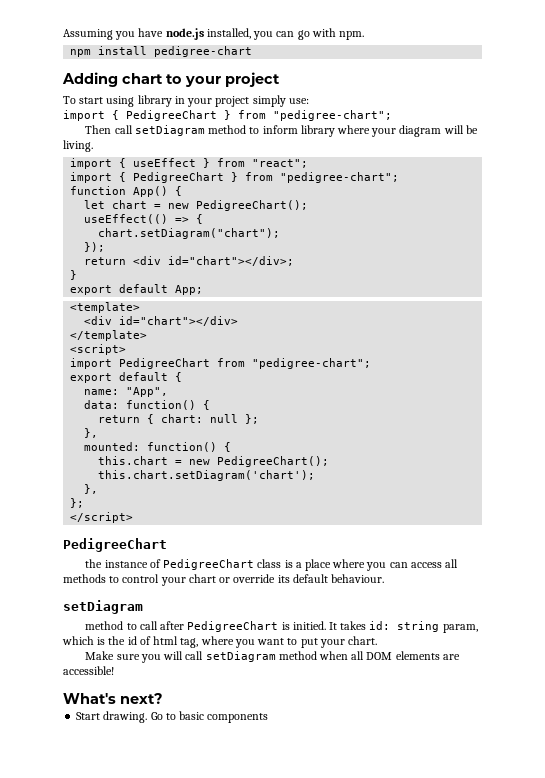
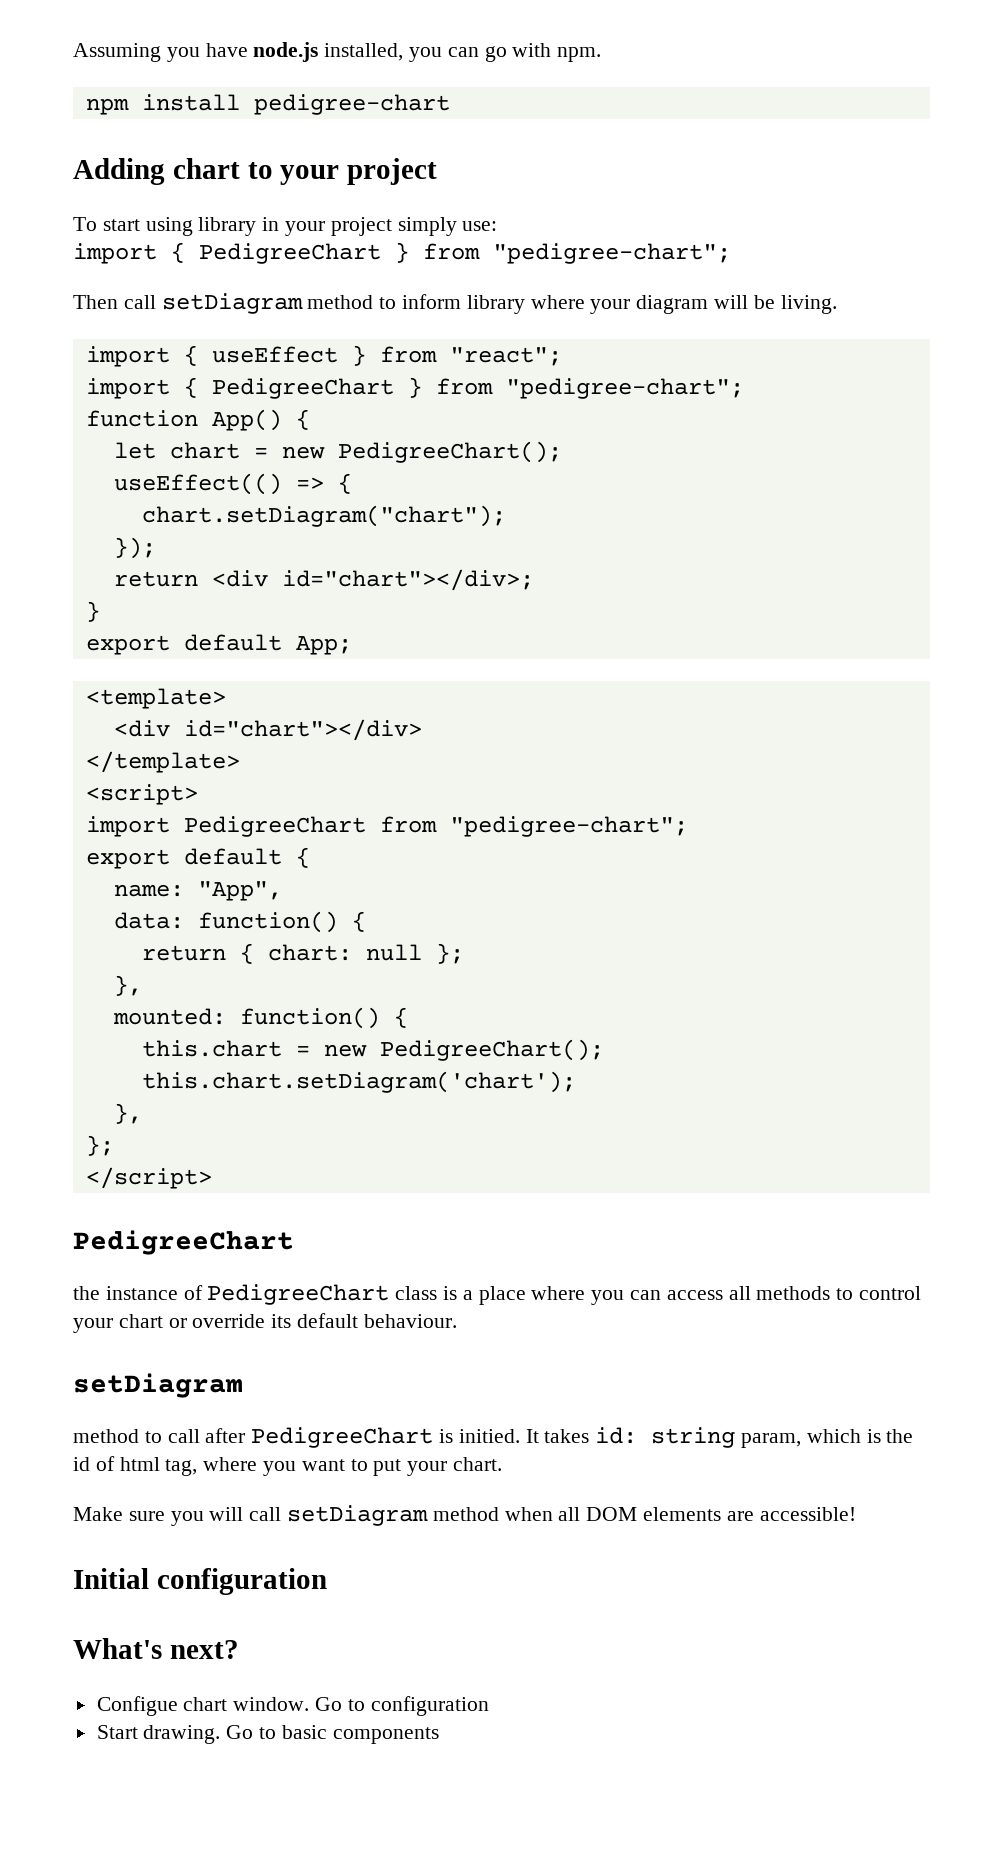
(114, 670) none -> [73,1568,327,1595] // Initial configuration
(163, 698) none -> [96,1696,489,1716] // Configue chart window. Go to configuration

